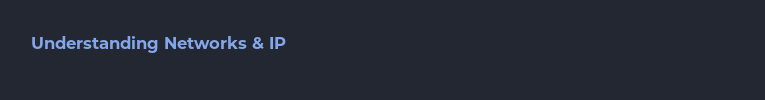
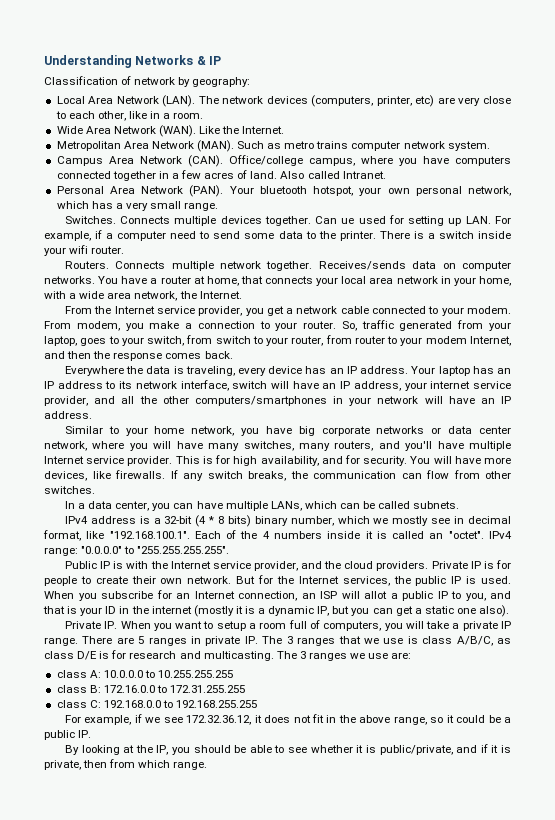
(286, 43) none -> [44,76,251,87] [56,95,511,107] [55,111,204,121] [56,125,285,137] [56,140,490,152] [56,155,511,167] [56,170,386,181] [56,185,512,197] [56,201,219,211] [64,215,511,226] [44,230,511,241] [44,245,125,256] [64,261,511,271] [44,276,511,286] [44,291,242,301] [64,306,512,316] [44,320,512,331] [44,335,511,346] [44,351,233,361] [64,366,512,376] [44,380,512,391] [44,396,512,406] [44,411,92,419] [64,426,512,436] [44,441,512,451] [44,455,512,466] [44,470,511,481] [44,486,95,494] [64,501,460,511] [64,515,511,527] [43,530,512,541] [44,546,230,556] [64,560,512,571] [44,575,512,586] [44,590,511,601] [43,605,510,617] [64,620,511,631] [44,636,512,646] [44,650,412,661] [56,670,234,678] [56,685,246,693] [56,700,258,708] [64,714,512,725] [44,730,92,740] [64,744,511,755] [44,759,208,770] // Classification of network by geography: // Local Area Network (LAN). The network devices (computers, printer, etc) are very close to each other, like in a room. // Wide Area Network (WAN). Like the Internet. // Metropolitan Area Network (MAN). Such as metro trains computer network system. // Campus Area Network (CAN). Office/college campus, where you have computers connected together in a few acres of land. Also called Intranet. // Personal Area Network (PAN). Your bluetooth hotspot, your own personal network, which has a very small range. // Switches. Connects multiple devices together. Can ue used for setting up LAN. For example, if a computer need to send some data to the printer. There is a switch inside your wifi router. // Routers. Connects multiple network together. Receives/sends data on computer networks. You have a router at home, that connects your local area network in your home, with a wide area network, the Internet. // From the Internet service provider, you get a network cable connected to your modem. From modem, you make a connection to your router. So, traffic generated from your laptop, goes to your switch, from switch to your router, from router to your modem Internet, and then the response comes back. // Everywhere the data is traveling, every device has an IP address. Your laptop has an IP address to its network interface, switch will have an IP address, your internet service provider, and all the other computers/smartphones in your network will have an IP address. // Similar to your home network, you have big corporate networks or data center network, where you will have many switches, many routers, and you'll have multiple Internet service provider. This is for high availability, and for security. You will have more devices, like firewalls. If any switch breaks, the communication can flow from other switches. // In a data center, you can have multiple LANs, which can be called subnets. // IPv4 address is a 32-bit (4 * 8 bits) binary number, which we mostly see in decimal format, like "192.168.100.1". Each of the 4 numbers inside it is called an "octet". IPv4 range: "0.0.0.0" to "255.255.255.255". // Public IP is with the Internet service provider, and the cloud providers. Private IP is for people to create their own network. But for the Internet services, the public IP is used. When you subscribe for an Internet connection, an ISP will allot a public IP to you, and that is your ID in the internet (mostly it is a dynamic IP, but you can get a static one also). // Private IP. When you want to setup a room full of computers, you will take a private IP range. There are 5 ranges in private IP. The 3 ranges that we use is class A/B/C, as class D/E is for research and multicasting. The 3 ranges we use are: // class A: 10.0.0.0 to 10.255.255.255 // class B: 172.16.0.0 to 172.31.255.255 // class C: 192.168.0.0 to 192.168.255.255 // For example, if we see 172.32.36.12, it does not fit in the above range, so it could be a public IP. // By looking at the IP, you should be able to see whether it is public/private, and if it is private, then from which range.

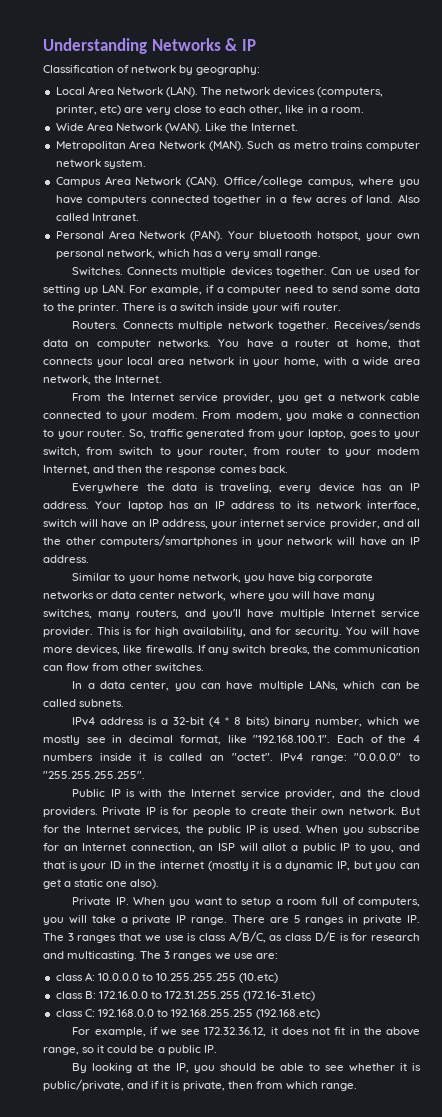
(234, 674) none -> [239,973,279,983] (10.etc)
(246, 689) none -> [243,991,316,1001] (172.16-31.etc)
(258, 704) none -> [256,1009,321,1019] (192.168.etc)

